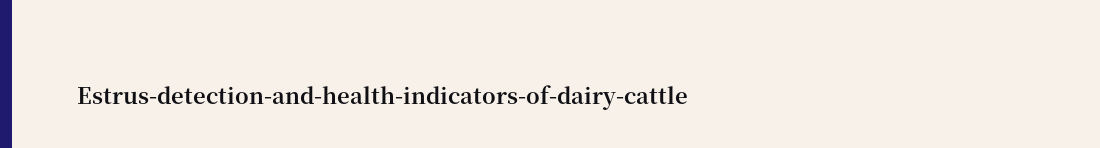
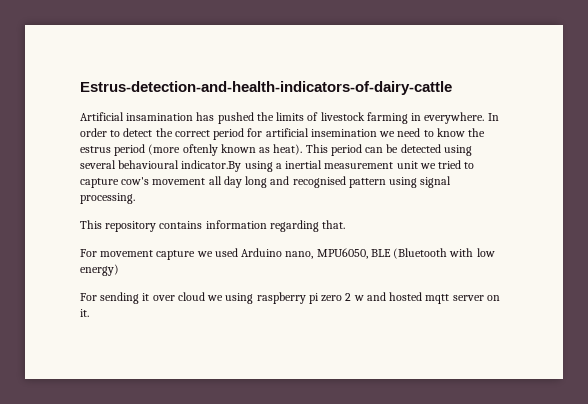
(688, 97) none -> [80,112,499,124] [80,128,486,140] [80,144,472,156] [80,160,475,172] [80,176,452,188] [80,193,135,204] [80,220,346,232] [80,248,495,260] [80,264,119,276] [80,292,500,304] [80,309,89,317] // Artificial insamination has pushed the limits of livestock farming in everywhere. In order to detect the correct period for artificial insemination we need to know the estrus period (more oftenly known as heat). This period can be detected using several behavioural indicator.By using a inertial measurement unit we tried to capture cow's movement all day long and recognised pattern using signal processing. // This repository contains information regarding that. // For movement capture we used Arduino nano, MPU6050, BLE (Bluetooth with low energy) // For sending it over cloud we using raspberry pi zero 2 w and hosted mqtt server on it.

